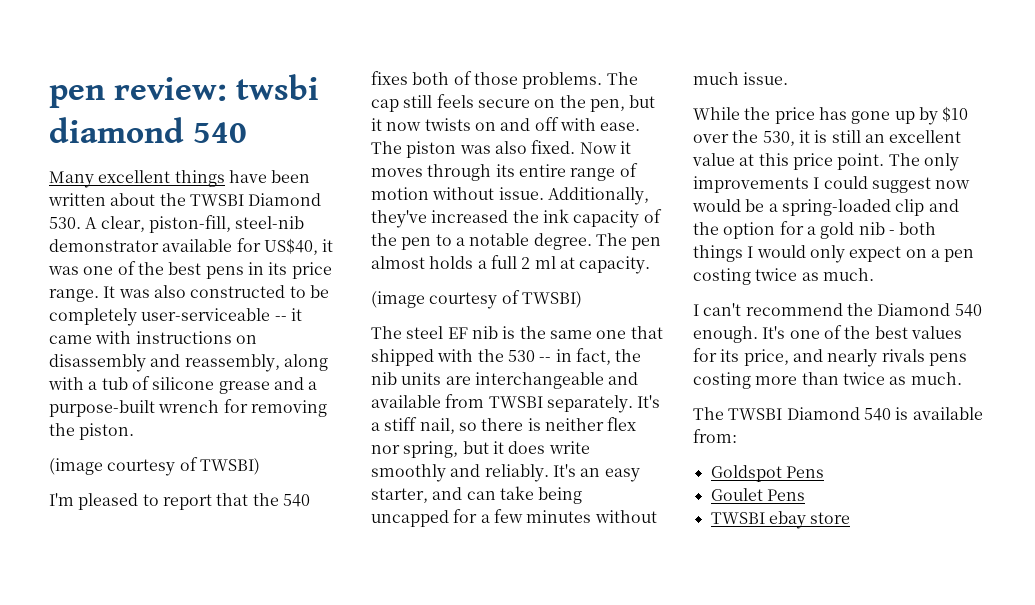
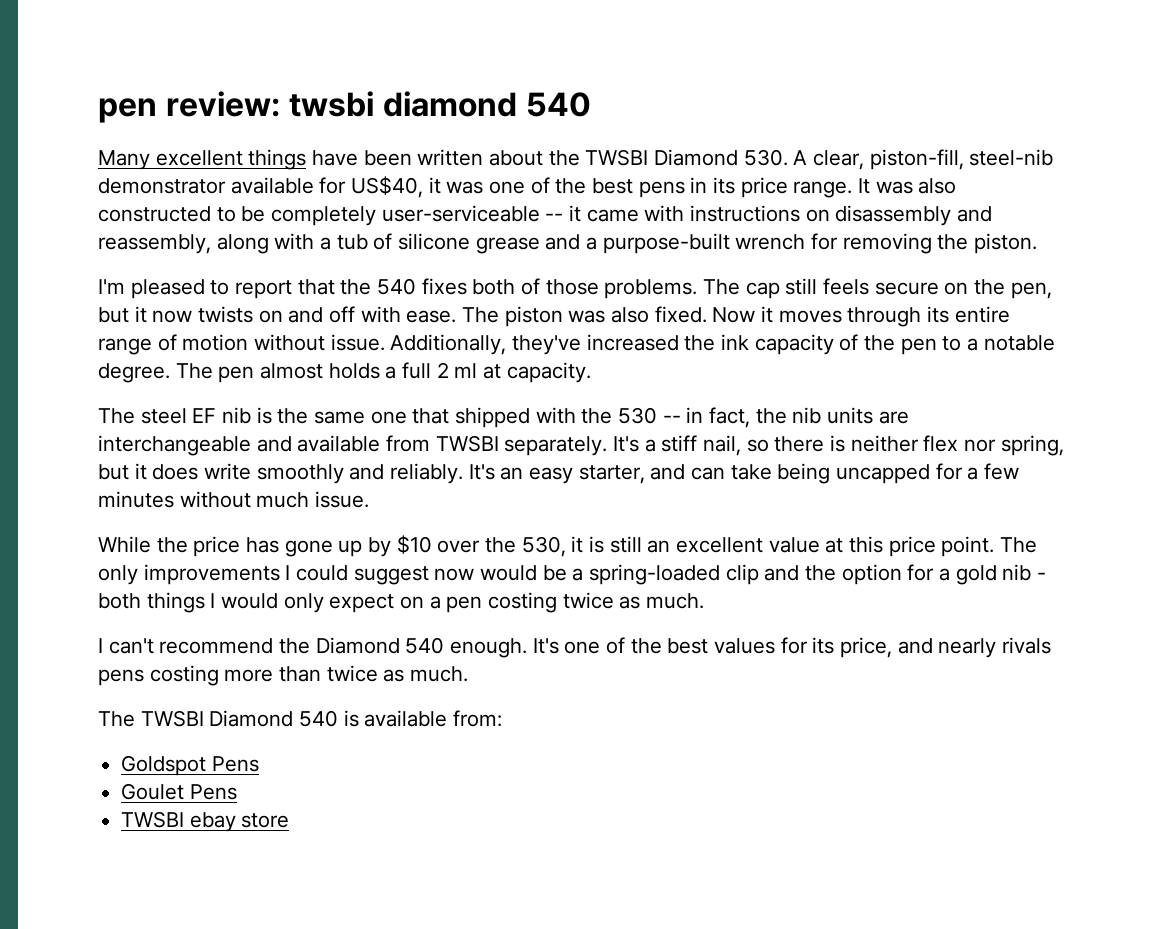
[49,457,260,476] // (image courtesy of TWSBI) -> (1038, 243) none
[371,290,582,309] // (image courtesy of TWSBI) -> (591, 372) none

